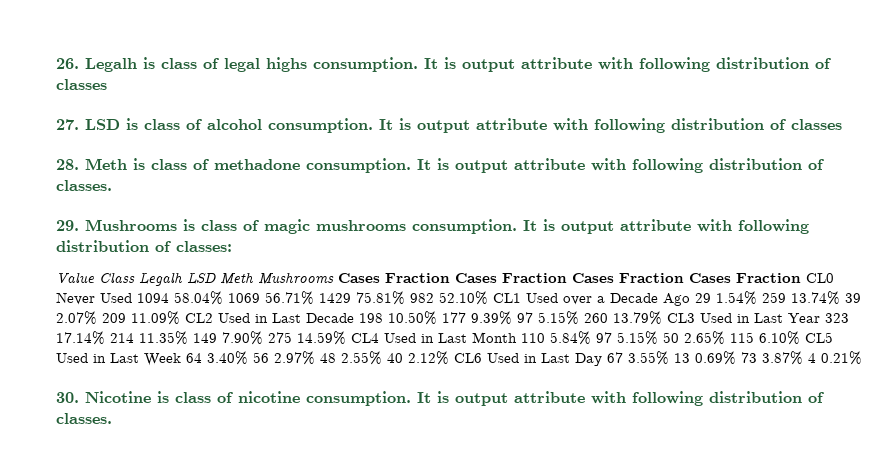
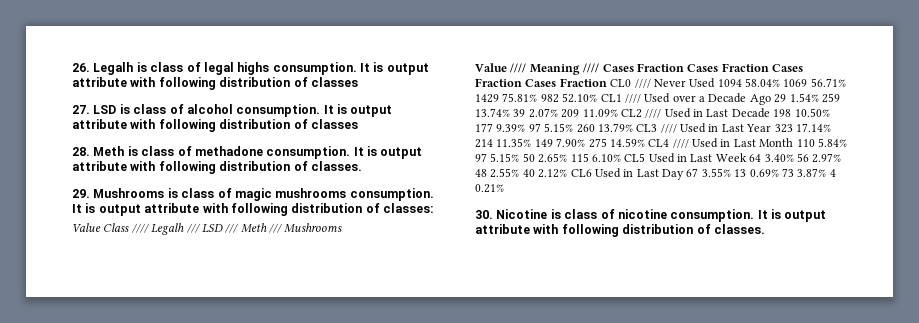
[139,272,334,286] Legalh LSD Meth Mushrooms -> [131,223,343,235] [475,63,600,75] //// Legalh /// LSD /// Meth /// Mushrooms // Value //// Meaning ////
(834, 278) none -> [634,79,651,88] ////
(521, 298) none -> [624,94,641,103] ////
(213, 318) none -> [645,109,662,118] ////
(695, 318) none -> [660,124,677,133] ////
(379, 338) none -> [672,139,689,148] ////

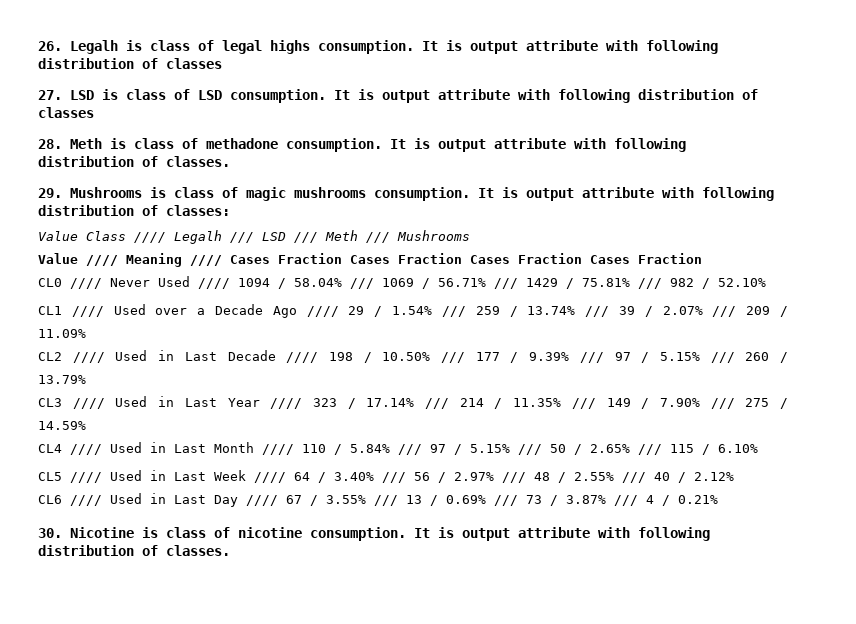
[186,104,233,114] alcohol -> [198,90,222,100] LSD
(607, 82) none -> (702, 258) //
[717,78,846,87] [475,93,559,103] 1094 58.04% 1069 56.71% 1429 75.81% 982 -> [198,278,710,289] //// 1094 / 58.04% /// 1069 / 56.71% /// 1429 / 75.81% /// 982 /
(598, 98) none -> (766, 282) //
[774,93,840,103] [475,108,580,118] 29 1.54% 259 13.74% 39 2.07% 209 -> [306,306,789,317] //// 29 / 1.54% /// 259 / 13.74% /// 39 / 2.07% /// 209 /
(618, 113) none -> (86, 333) //
[773,108,830,117] [475,123,595,133] 198 10.50% 177 9.39% 97 5.15% 260 -> [286,352,789,363] //// 198 / 10.50% /// 177 / 9.39% /// 97 / 5.15% /// 260 /
(633, 127) none -> (86, 379) //
[774,123,831,133] [475,138,607,148] 323 17.14% 214 11.35% 149 7.90% 275 -> [270,398,789,409] //// 323 / 17.14% /// 214 / 11.35% /// 149 / 7.90% /// 275 /
(645, 142) none -> (86, 425) //
[796,138,847,147] [475,153,589,163] 110 5.84% 97 5.15% 50 2.65% 115 -> [262,444,710,455] //// 110 / 5.84% /// 97 / 5.15% /// 50 / 2.65% /// 115 /
[624,153,646,162] CL5 -> [38,472,102,483] // CL5 ////
[749,153,842,163] [475,168,535,178] 64 3.40% 56 2.97% 48 2.55% 40 -> [254,472,686,483] //// 64 / 3.40% /// 56 / 2.97% /// 48 / 2.55% /// 40 /
[570,169,592,177] CL6 -> [38,495,102,506] // CL6 ////
[686,168,836,177] 67 3.55% 13 0.69% 73 3.87% 4 -> [246,495,670,506] //// 67 / 3.55% /// 13 / 0.69% /// 73 / 3.87% /// 4 /

